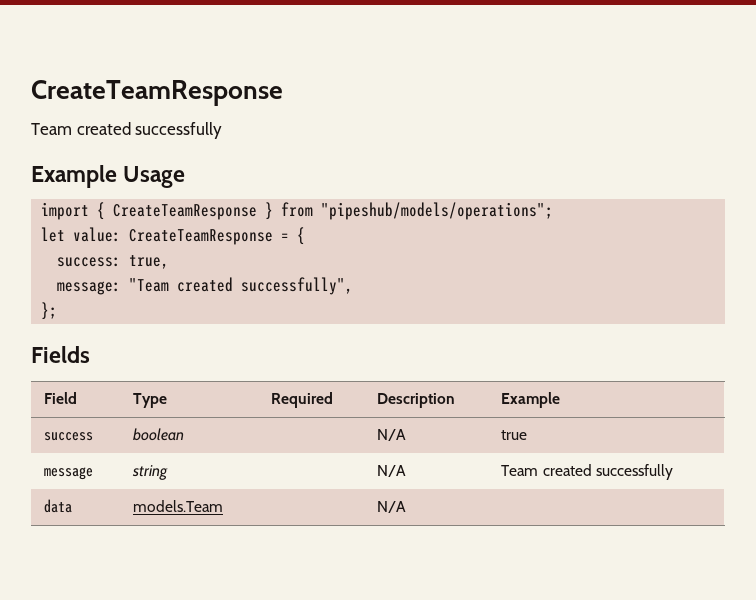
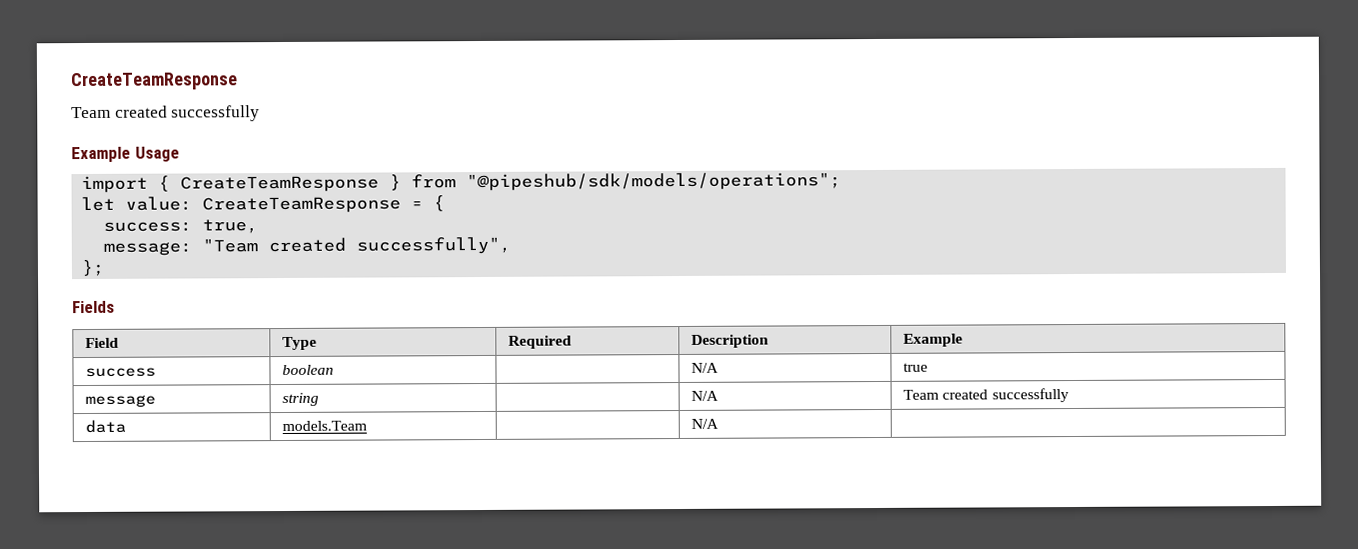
[321,202,554,220] "pipeshub/models/operations"; -> [466,172,842,192] "@pipeshub/sdk/models/operations";

